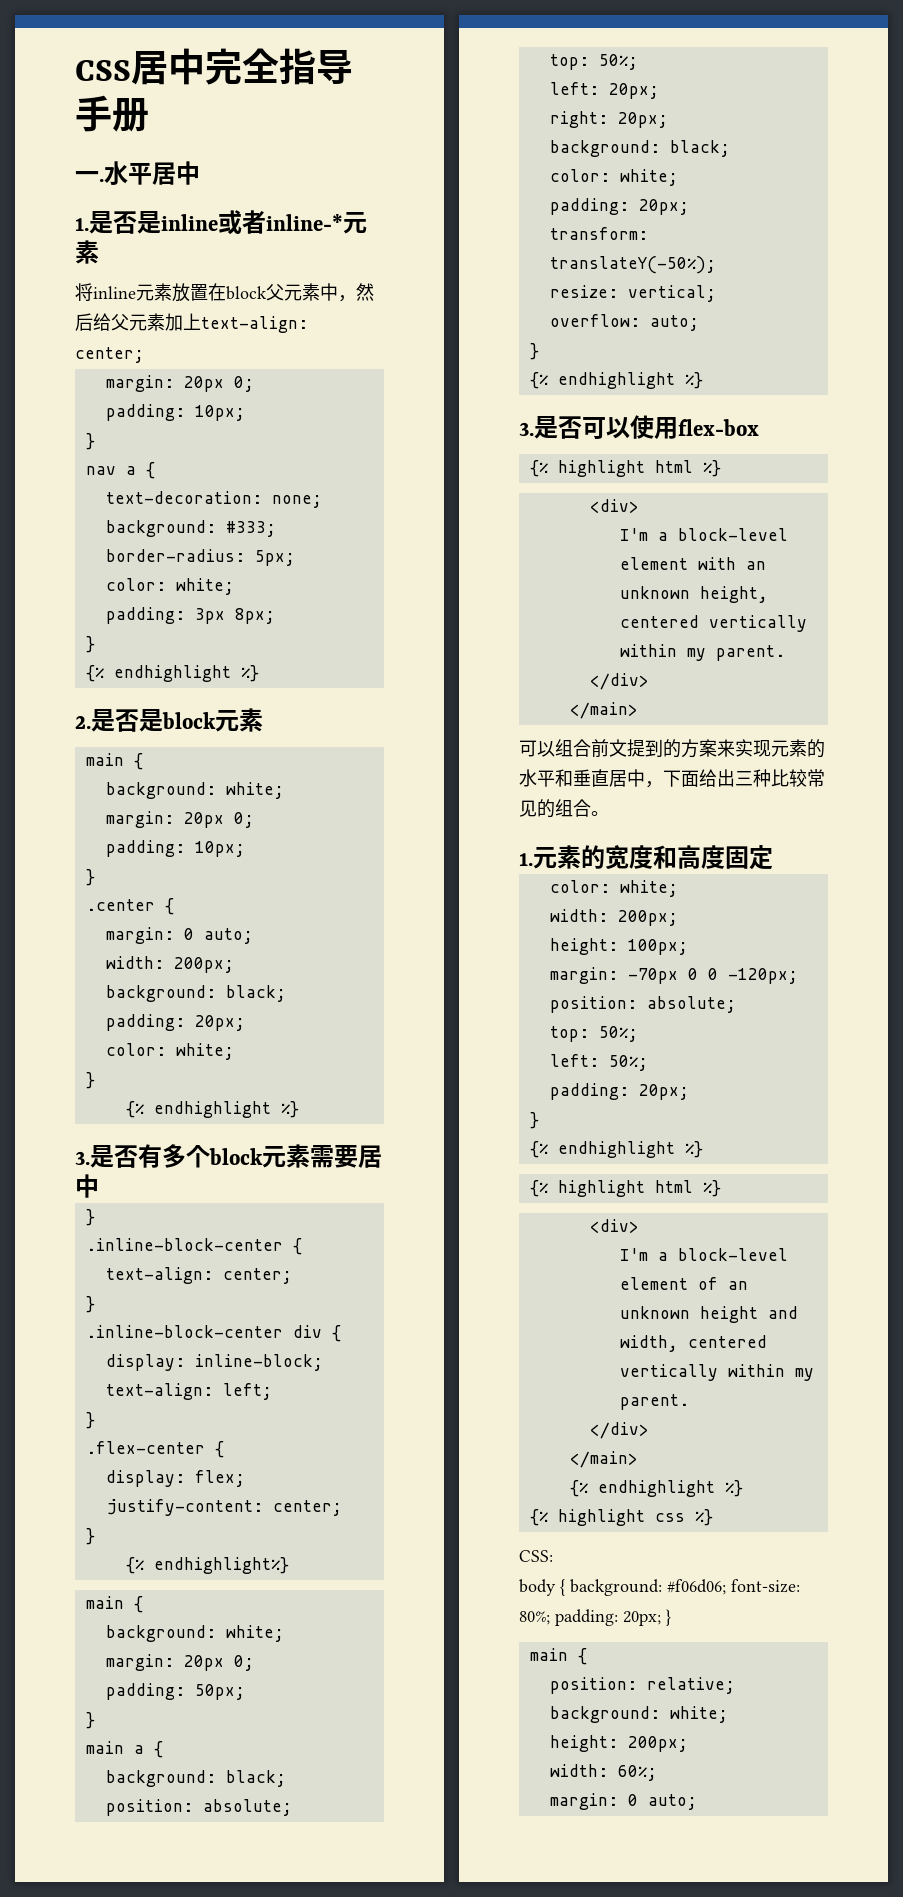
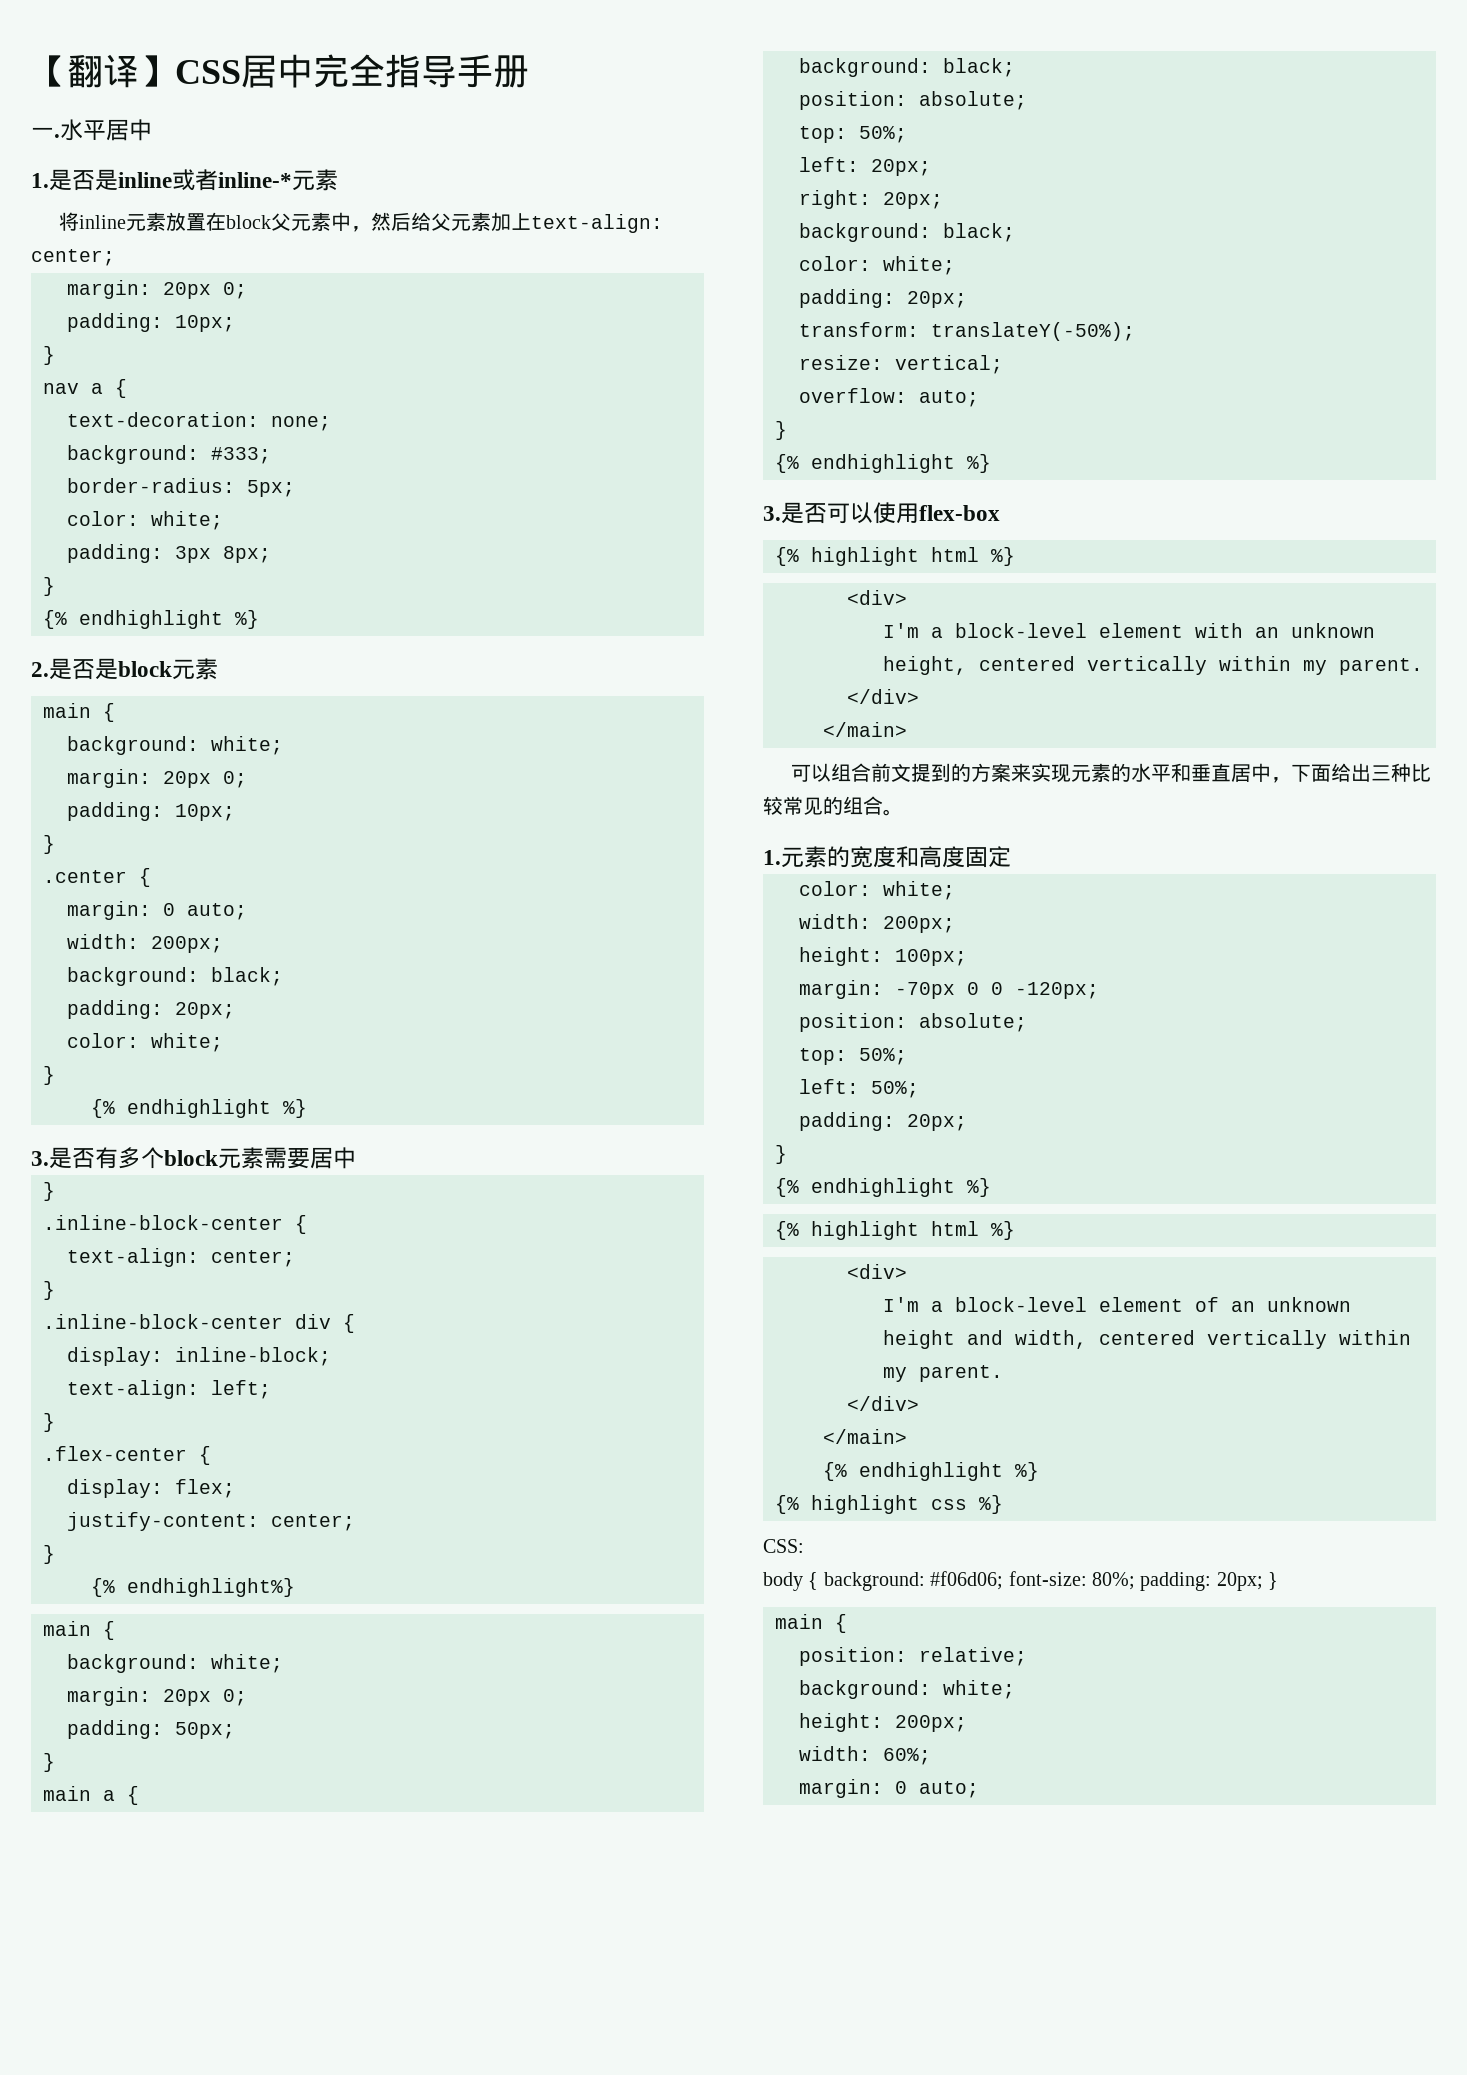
(75, 70) none -> [31,54,175,88] 【翻译】

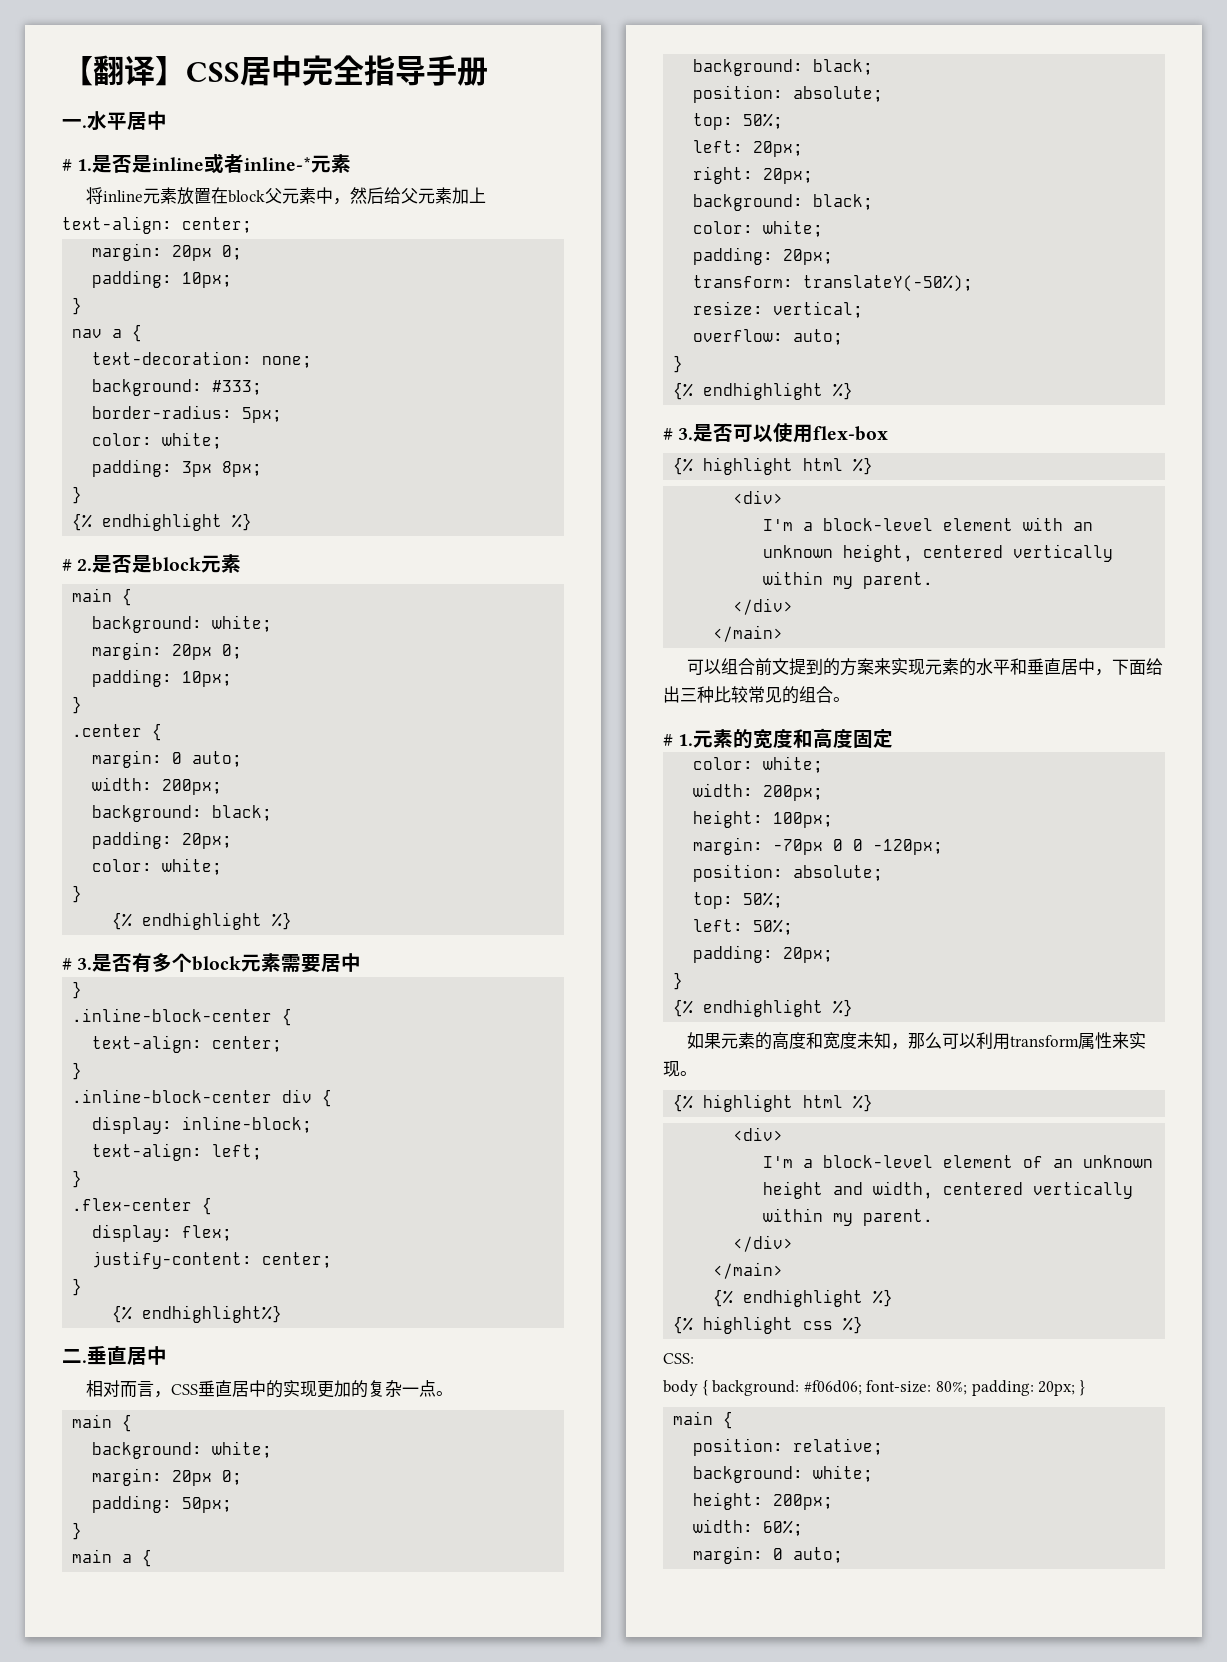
(152, 130) none -> [62,159,72,171] #
(259, 619) none -> [62,559,72,571] #
(307, 1108) none -> [62,958,72,970] #
(295, 1587) none -> [62,1346,167,1365] [85,1380,453,1398] // 二.垂直居中 // 相对而言，CSS垂直居中的实现更加的复杂一点。
(991, 463) none -> [663,428,673,440] #
(903, 812) none -> [663,734,673,746] #
(991, 1187) none -> [686,1032,1146,1050] [663,1061,697,1077] // 如果元素的高度和宽度未知，那么可以利用transform属性来实现。

